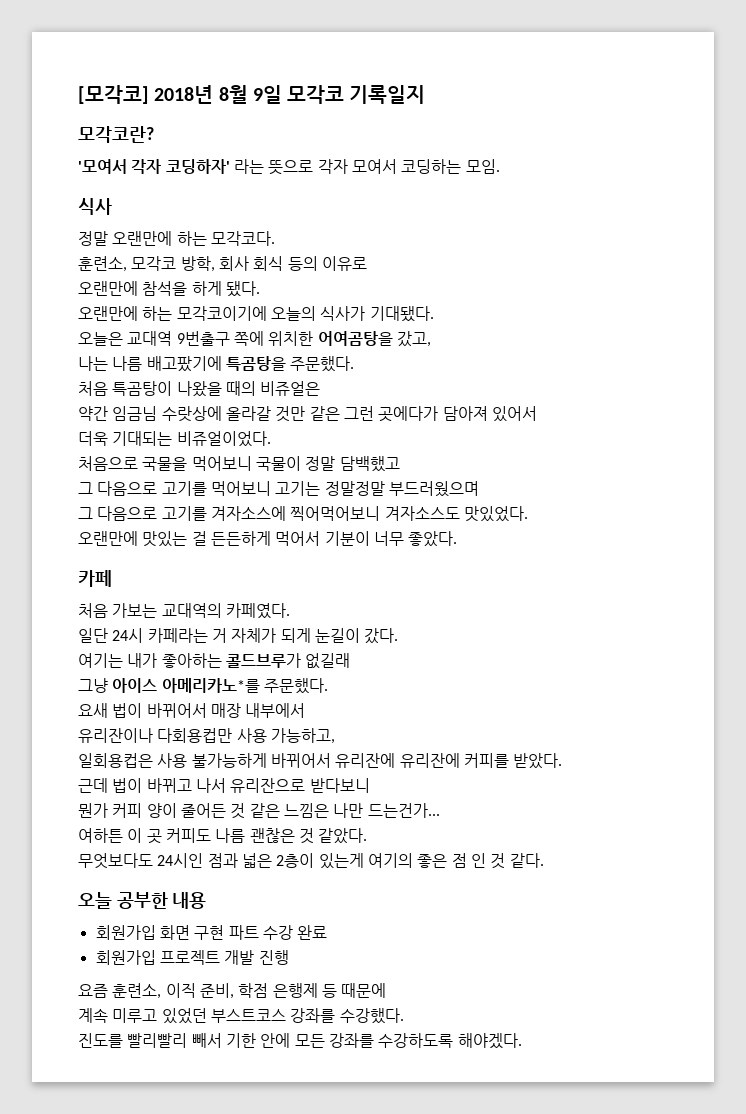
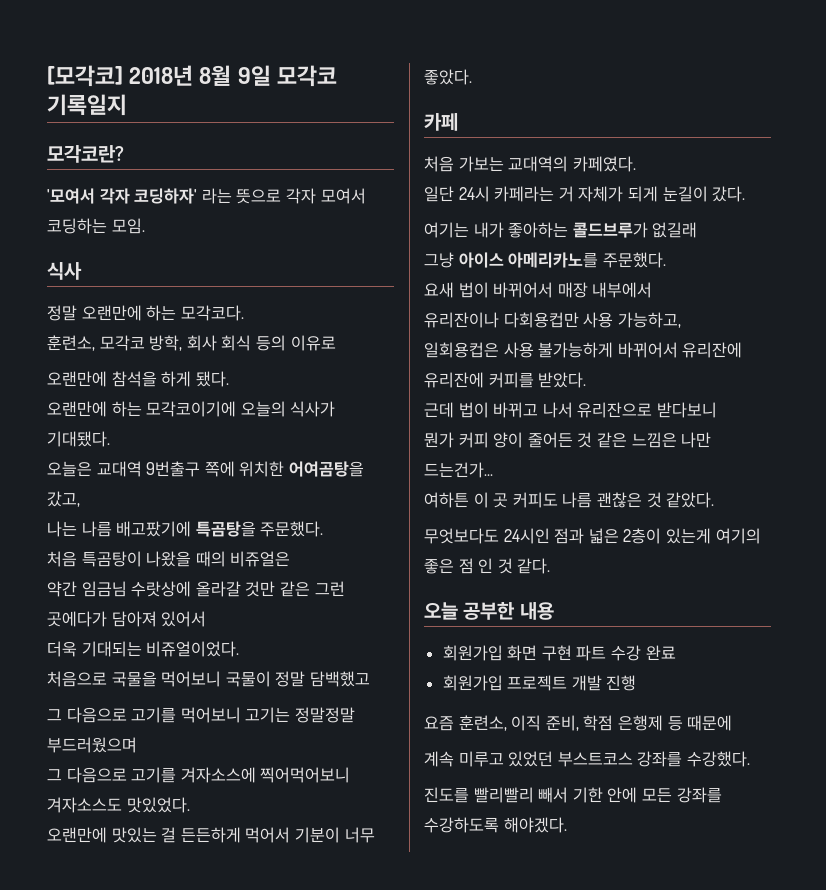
[161,678,260,693] 아메리카노*를 -> [508,252,599,268] 아메리카노를

